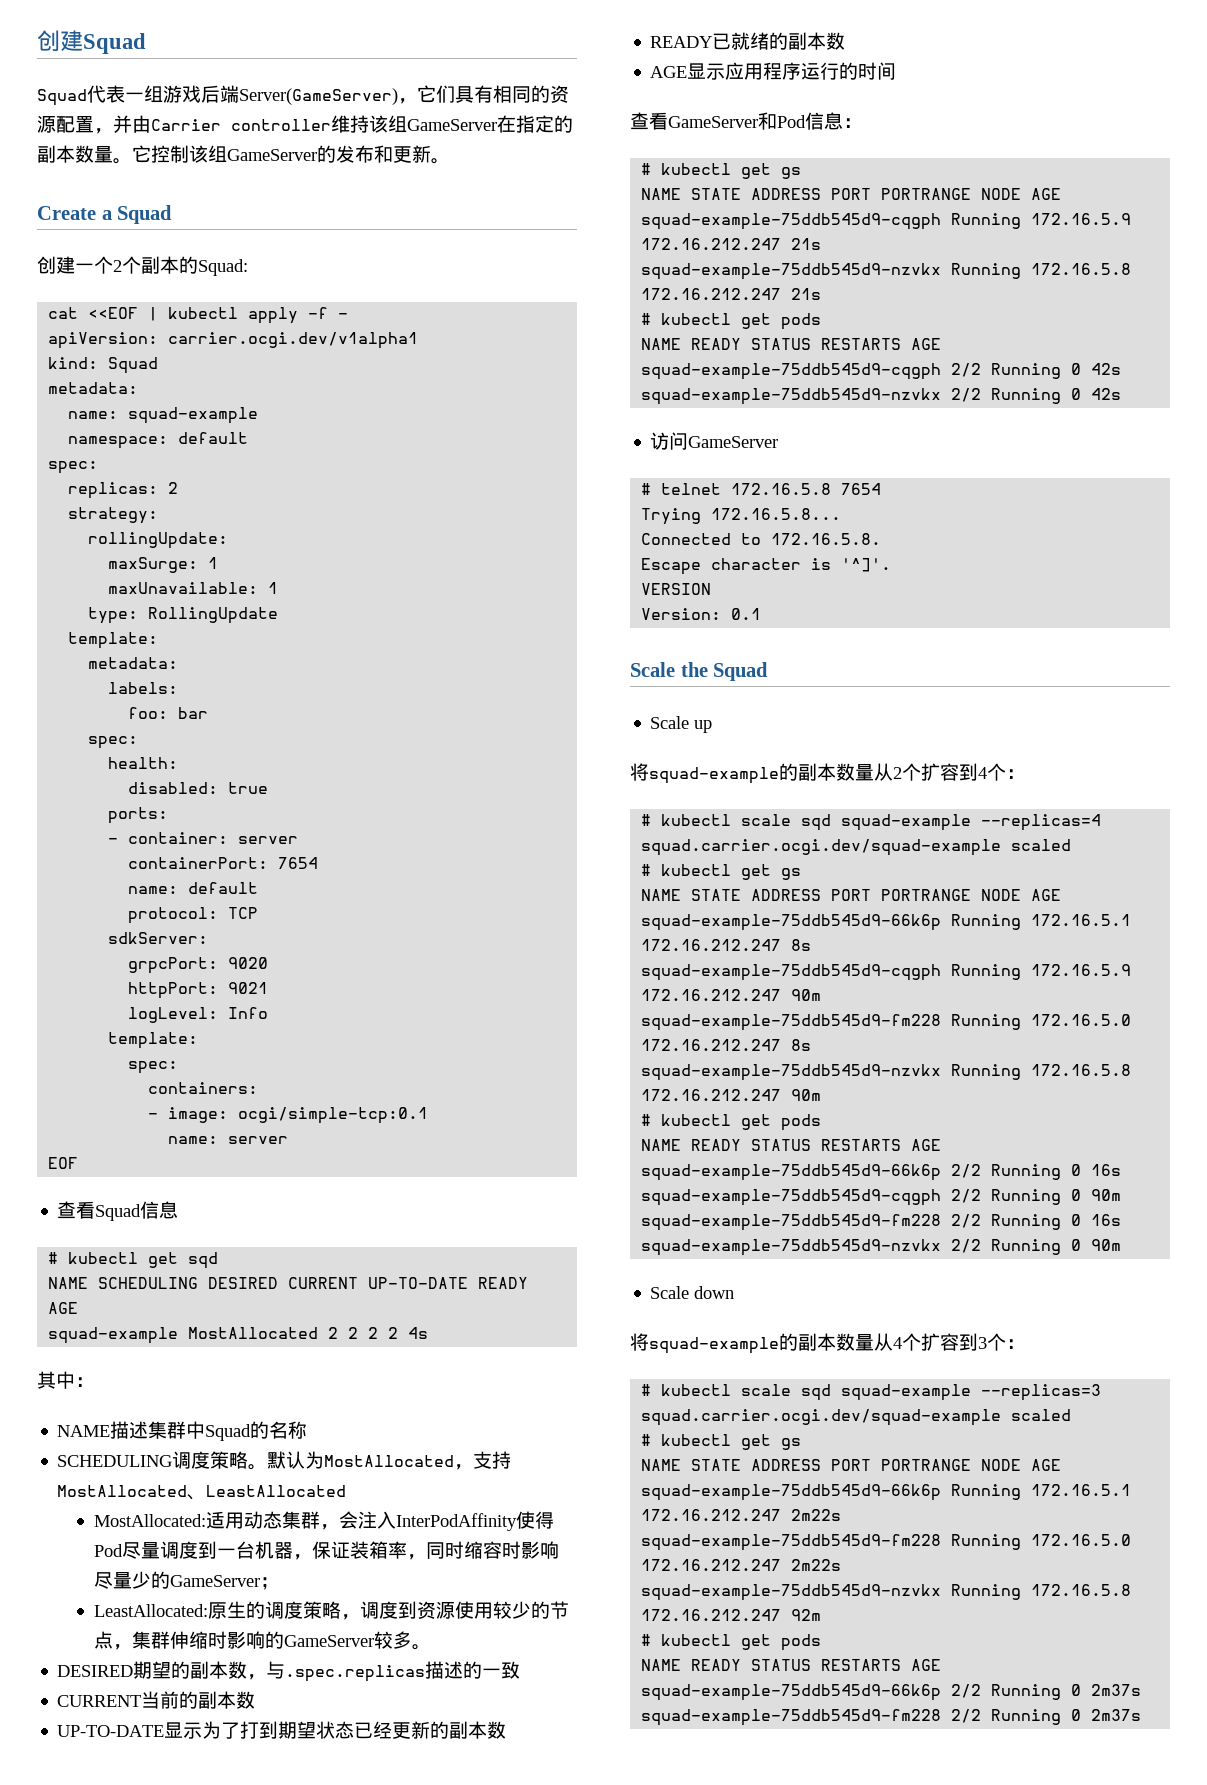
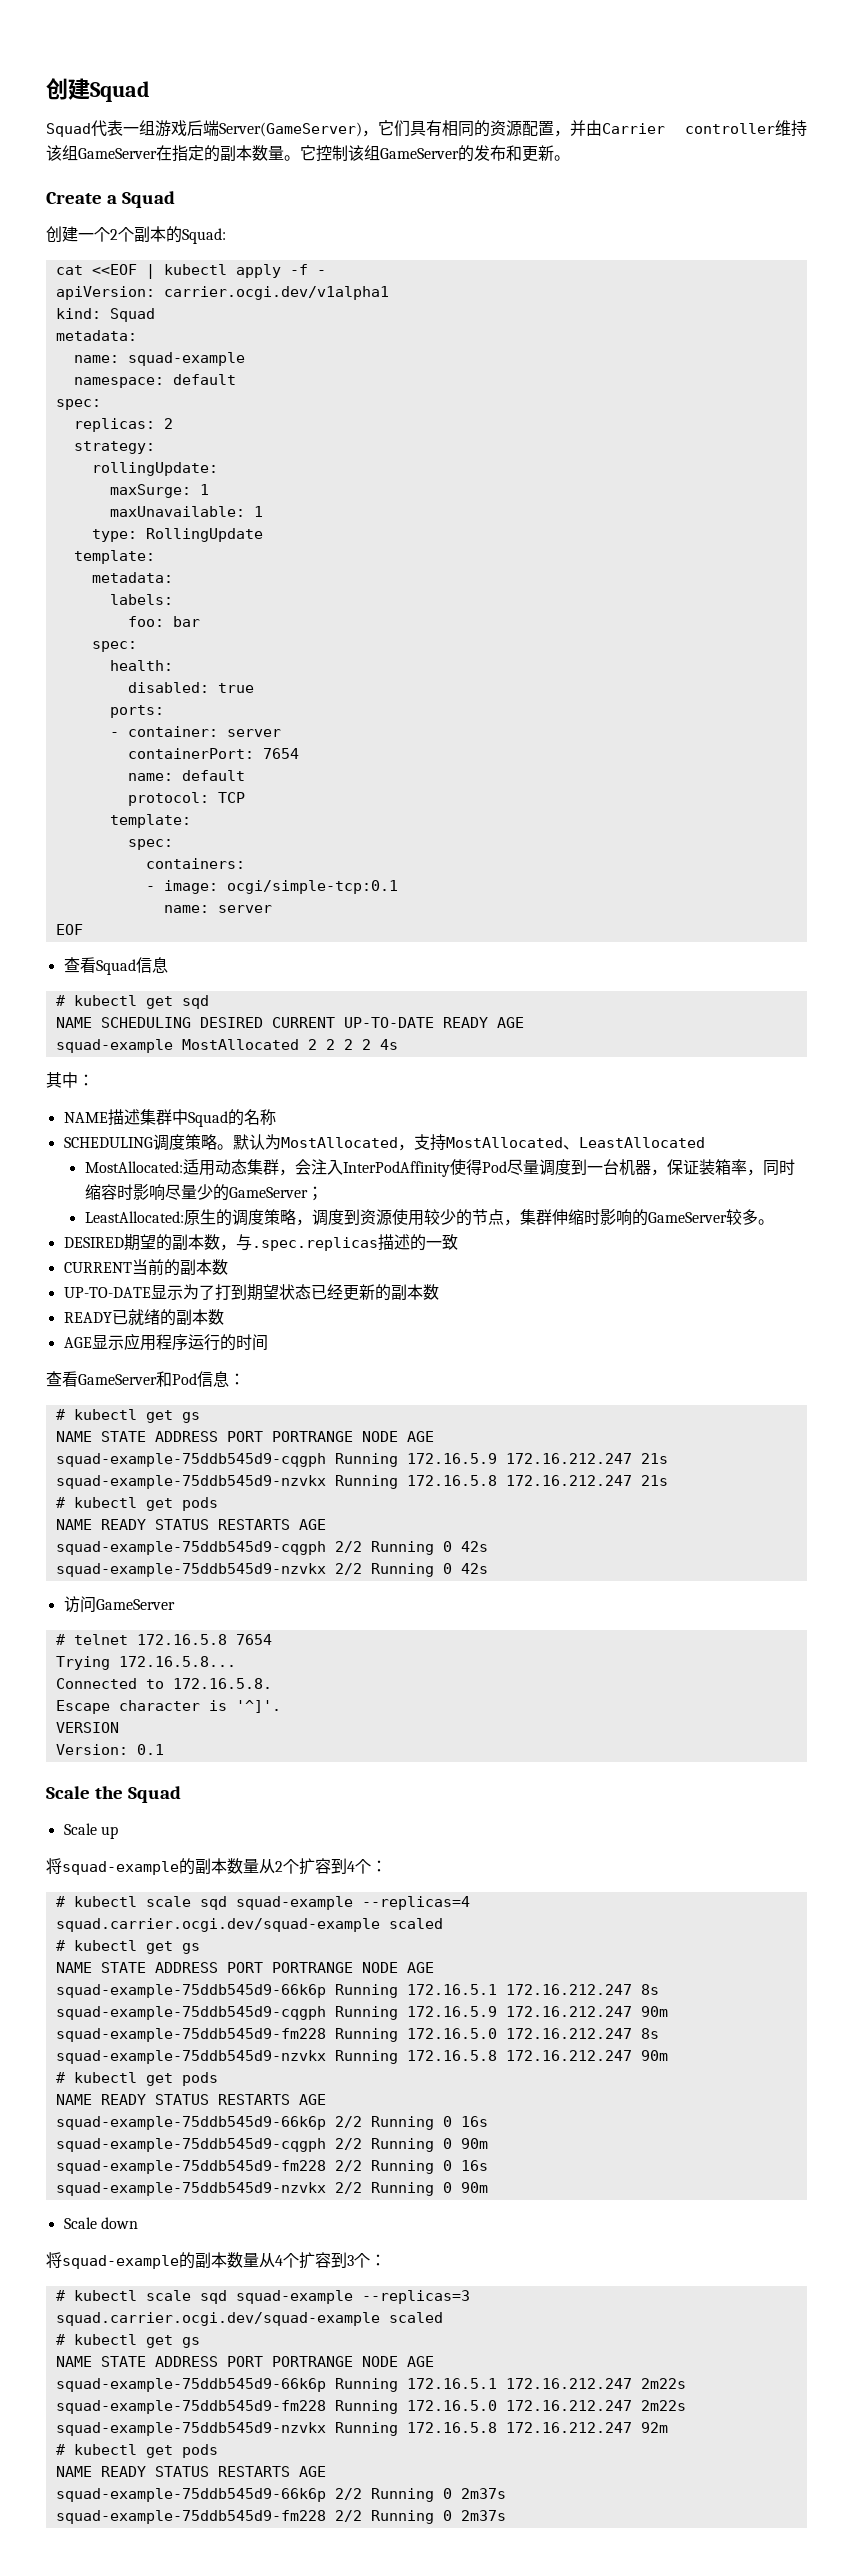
[108,932,209,944] [128,957,269,974] [128,982,269,999] [128,1007,269,1023] // sdkServer: // grpcPort: 9020 // httpPort: 9021 // logLevel: Info -> (245, 797) none

